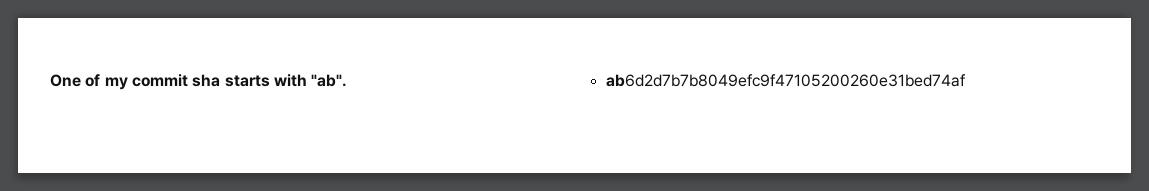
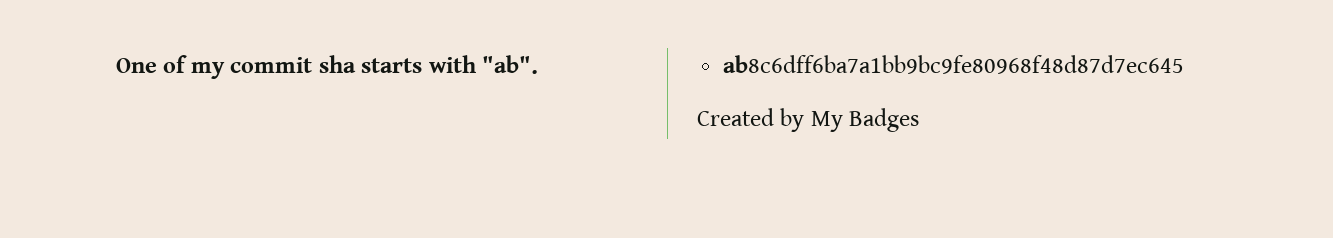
[605,74,966,87] ab6d2d7b7b8049efc9f47105200260e31bed74af -> [723,55,1185,74] [697,108,921,132] ab8c6dff6ba7a1bb9bc9fe80968f48d87d7ec645 // Created by My Badges

